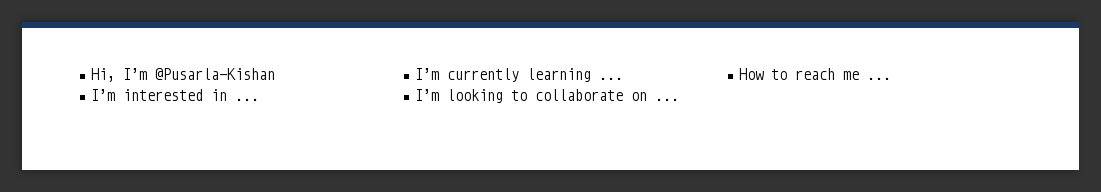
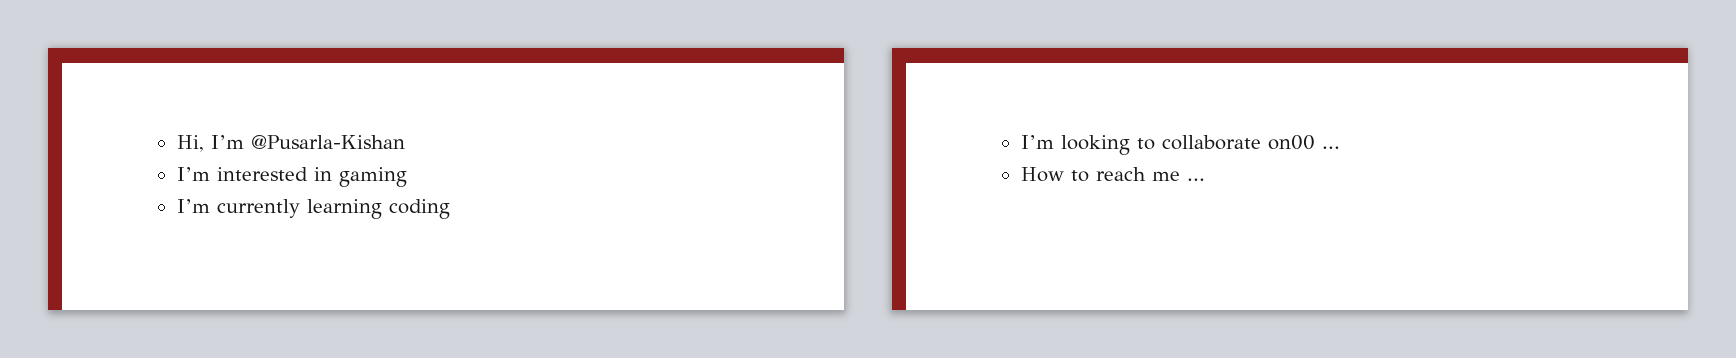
[234,98,259,101] ... -> [338,167,407,187] gaming
[598,77,623,80] ... -> [388,199,450,219] coding
[630,92,647,101] on -> [1267,135,1315,150] on00

